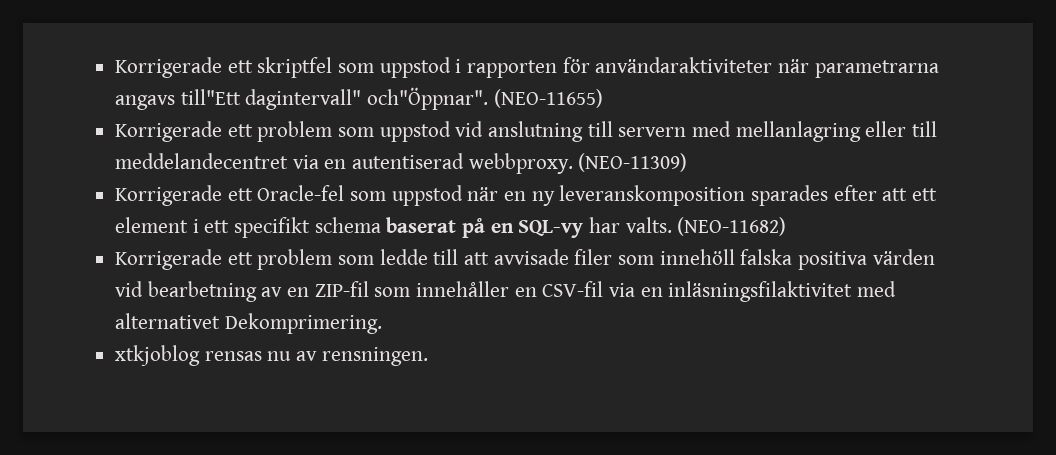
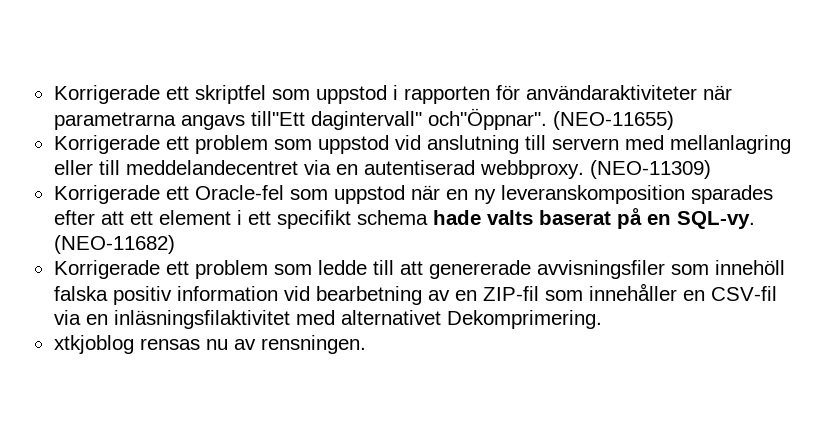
(381, 225) none -> [432,210,533,225] hade valts
[518,217,672,238] SQL-vy har valts. -> [676,211,755,229] SQL-vy.
[493,249,613,265] avvisade filer -> [428,260,665,279] genererade avvisningsfiler
[798,249,935,270] positiva värden -> [112,286,278,305] positiv information

